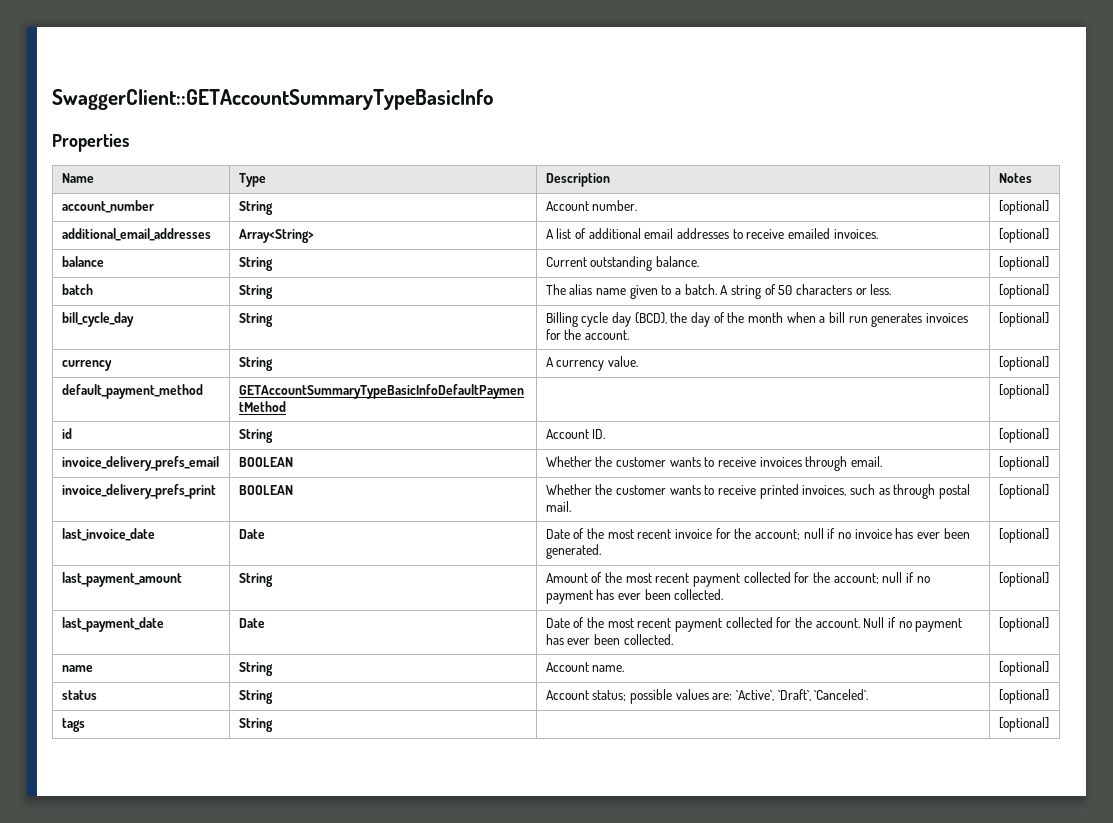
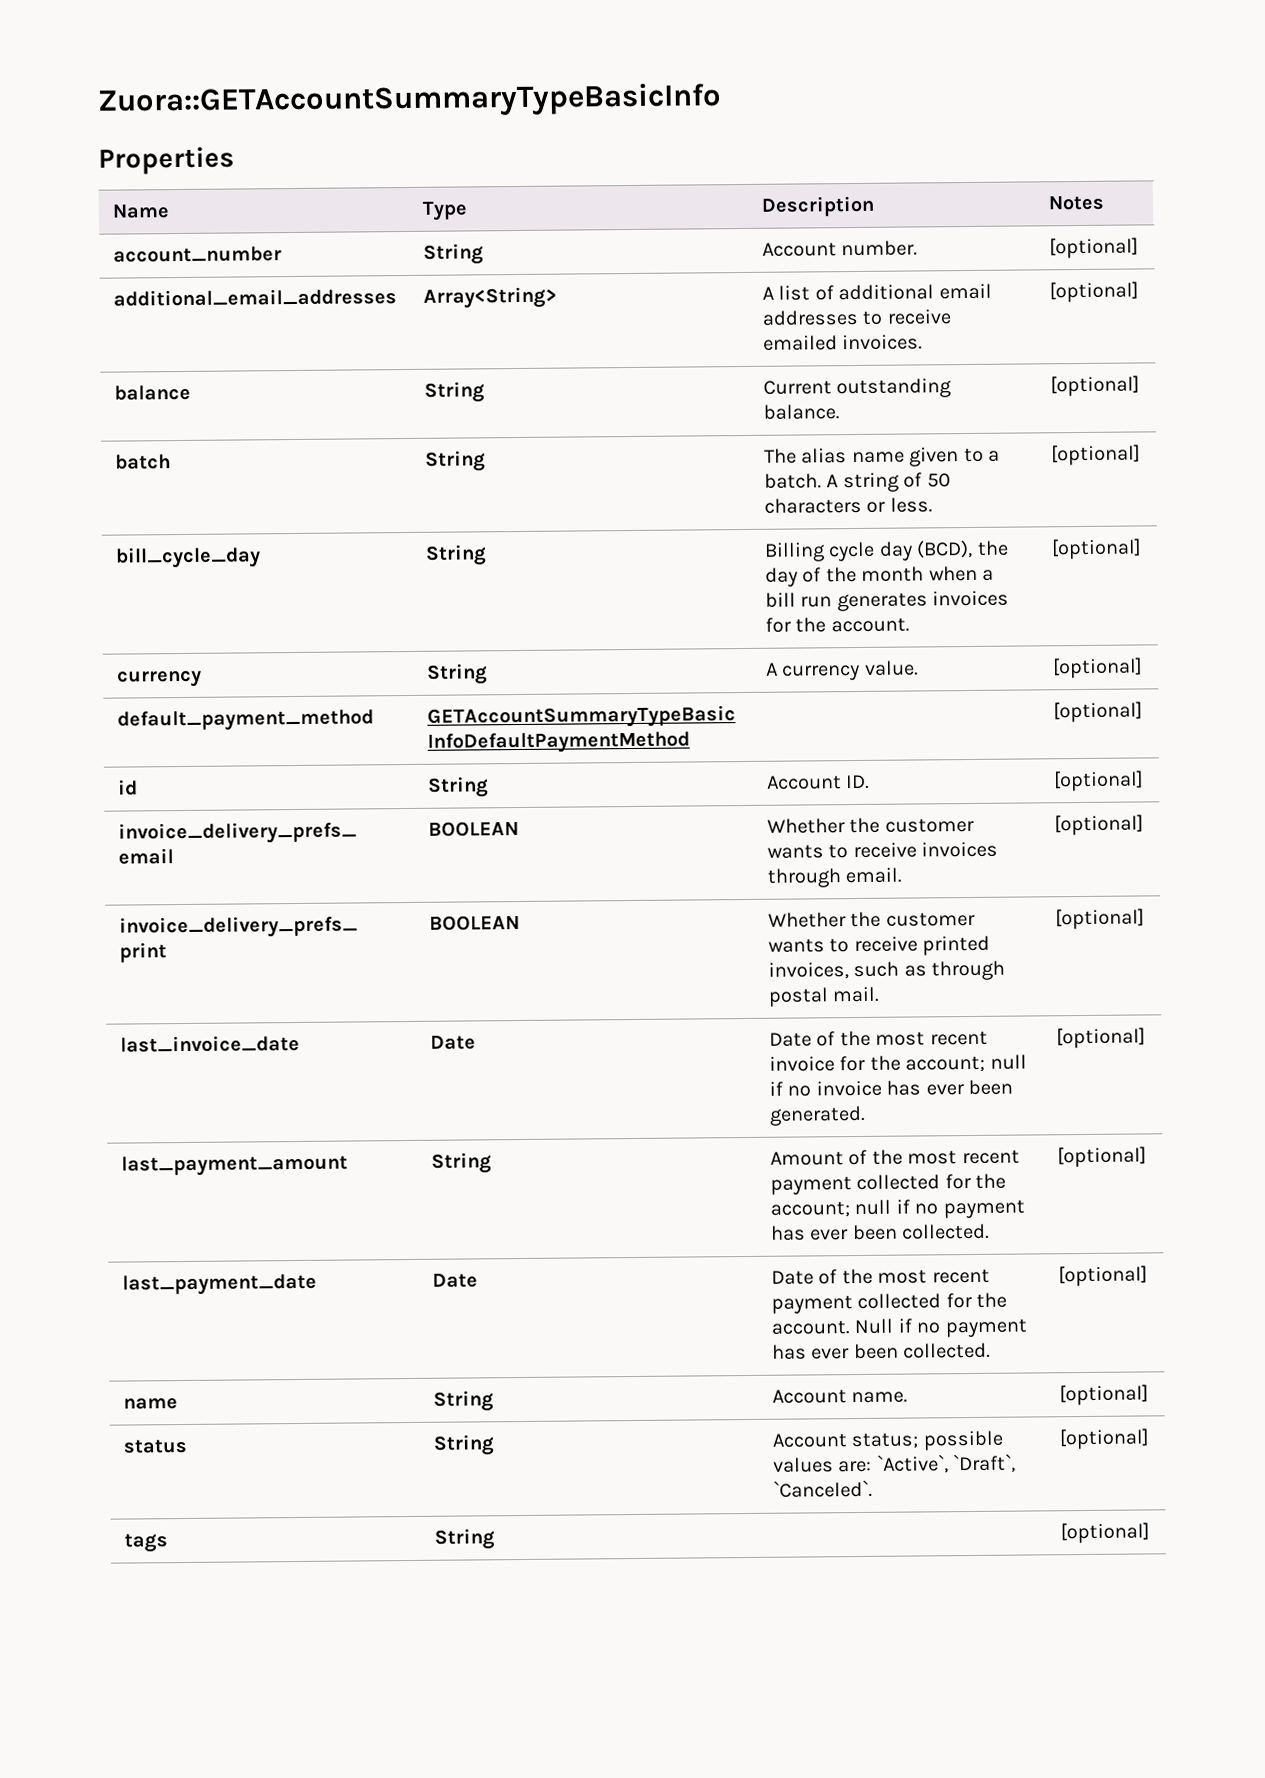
[52,89,493,110] SwaggerClient::GETAccountSummaryTypeBasicInfo -> [97,82,722,119] Zuora::GETAccountSummaryTypeBasicInfo

